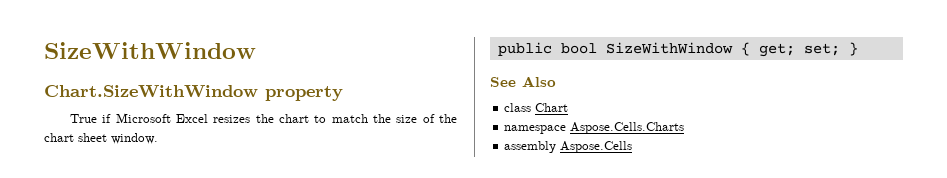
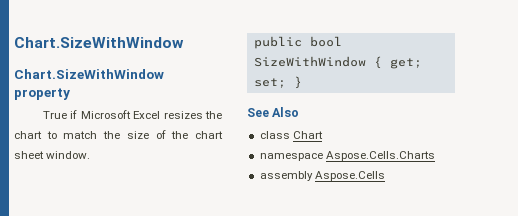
[44,42,256,59] SizeWithWindow -> [14,37,184,48] Chart.SizeWithWindow

